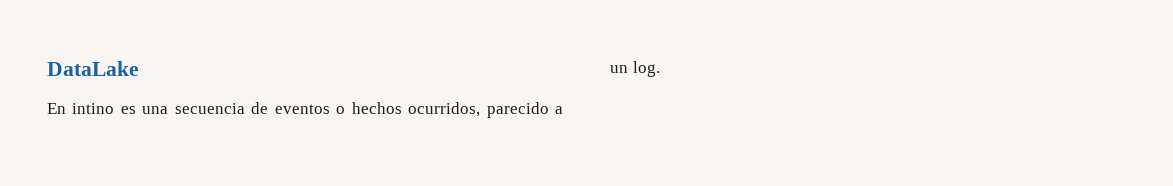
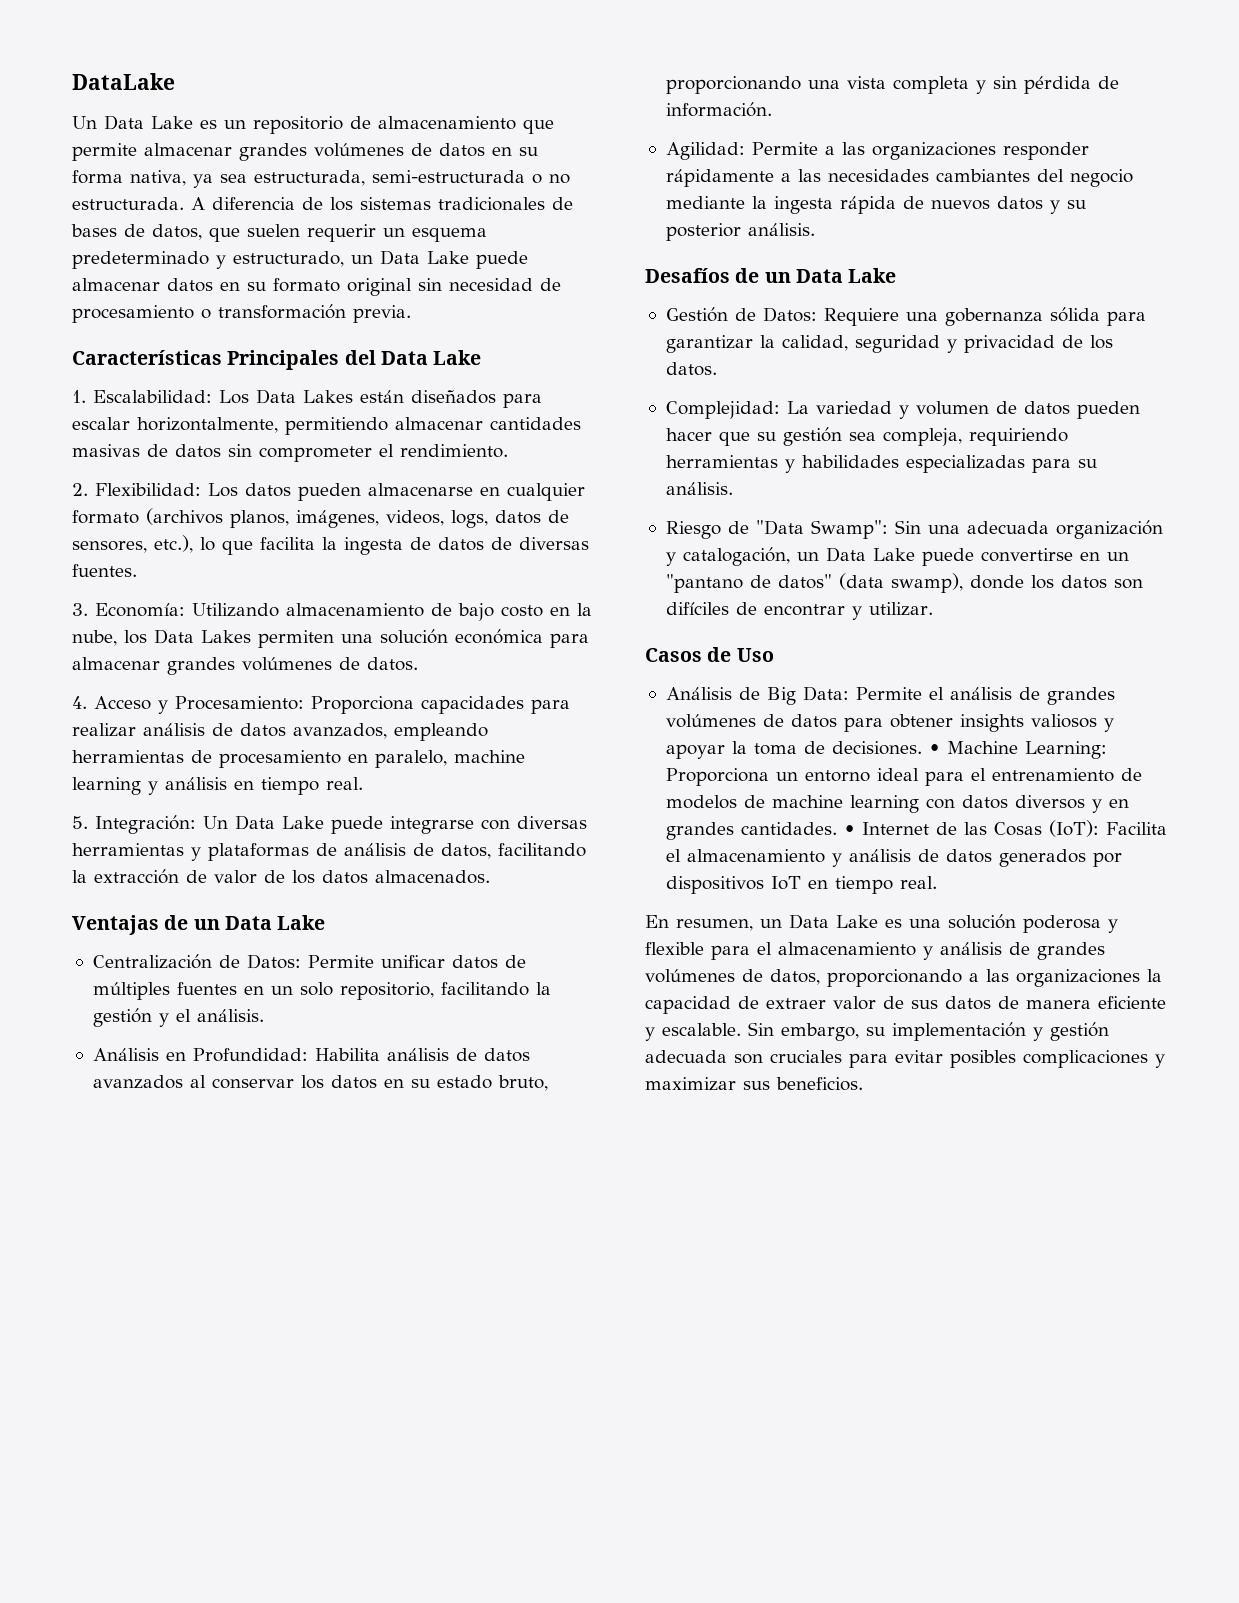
[47,102,563,118] [610,61,660,77] En intino es una secuencia de eventos o hechos ocurridos, parecido a un log. -> [72,115,554,134] [72,143,538,161] [72,170,570,188] [72,197,573,211] [71,224,487,242] [72,250,528,269] [72,278,561,296] [72,304,411,323] [72,350,482,370] [72,389,542,408] [72,417,581,435] [72,444,508,462] [72,483,585,501] [72,508,569,528] [72,535,589,555] [72,564,137,577] [72,603,592,621] [72,629,589,648] [72,657,418,675] [72,696,570,714] [72,723,488,741] [72,750,525,768] [72,777,363,795] [72,815,587,834] [72,843,586,861] [72,869,490,884] [72,915,326,935] [92,954,526,969] [92,982,551,1000] [92,1008,264,1027] [92,1048,530,1062] [92,1075,548,1091] [665,76,1119,94] [665,102,772,117] [665,142,1089,160] [665,169,1133,187] [665,196,1086,214] [665,223,815,241] [645,268,897,283] [665,307,1146,326] [665,335,1113,353] [665,362,717,376] [665,401,1140,419] [665,427,1068,446] [665,455,1097,473] [665,482,733,495] [665,520,1163,539] [665,547,1129,566] [665,573,1143,593] [665,602,933,620] [645,647,774,662] [665,686,1115,705] [665,714,1114,732] [665,741,1107,759] [665,768,1142,786] [665,795,1129,813] [665,820,1167,840] [665,849,1122,867] [665,876,937,894] [645,914,1118,933] [645,942,1105,960] [645,969,1162,987] [645,996,1166,1014] [645,1022,1109,1041] [645,1050,1165,1068] [645,1077,863,1091] Un Data Lake es un repositorio de almacenamiento que permite almacenar grandes volúmenes de datos en su forma nativa, ya sea estructurada, semi-estructurada o no estructurada. A diferencia de los sistemas tradicionales de bases de datos, que suelen requerir un esquema predeterminado y estructurado, un Data Lake puede almacenar datos en su formato original sin necesidad de procesamiento o transformación previa. // Características Principales del Data Lake // 1. Escalabilidad: Los Data Lakes están diseñados para escalar horizontalmente, permitiendo almacenar cantidades masivas de datos sin comprometer el rendimiento. // 2. Flexibilidad: Los datos pueden almacenarse en cualquier formato (archivos planos, imágenes, videos, logs, datos de sensores, etc.), lo que facilita la ingesta de datos de diversas fuentes. // 3. Economía: Utilizando almacenamiento de bajo costo en la nube, los Data Lakes permiten una solución económica para almacenar grandes volúmenes de datos. // 4. Acceso y Procesamiento: Proporciona capacidades para realizar análisis de datos avanzados, empleando herramientas de procesamiento en paralelo, machine learning y análisis en tiempo real. // 5. Integración: Un Data Lake puede integrarse con diversas herramientas y plataformas de análisis de datos, facilitando la extracción de valor de los datos almacenados. // Ventajas de un Data Lake // Centralización de Datos: Permite unificar datos de múltiples fuentes en un solo repositorio, facilitando la gestión y el análisis. // Análisis en Profundidad: Habilita análisis de datos avanzados al conservar los datos en su estado bruto, proporcionando una vista completa y sin pérdida de información. // Agilidad: Permite a las organizaciones responder rápidamente a las necesidades cambiantes del negocio mediante la ingesta rápida de nuevos datos y su posterior análisis. // Desafíos de un Data Lake // Gestión de Datos: Requiere una gobernanza sólida para garantizar la calidad, seguridad y privacidad de los datos. // Complejidad: La variedad y volumen de datos pueden hacer que su gestión sea compleja, requiriendo herramientas y habilidades especializadas para su análisis. // Riesgo de "Data Swamp": Sin una adecuada organización y catalogación, un Data Lake puede convertirse en un "pantano de datos" (data swamp), donde los datos son difíciles de encontrar y utilizar. // Casos de Uso // Análisis de Big Data: Permite el análisis de grandes volúmenes de datos para obtener insights valiosos y apoyar la toma de decisiones. • Machine Learning: Proporciona un entorno ideal para el entrenamiento de modelos de machine learning con datos diversos y en grandes cantidades. • Internet de las Cosas (IoT): Facilita el almacenamiento y análisis de datos generados por dispositivos IoT en tiempo real. // En resumen, un Data Lake es una solución poderosa y flexible para el almacenamiento y análisis de grandes volúmenes de datos, proporcionando a las organizaciones la capacidad de extraer valor de sus datos de manera eficiente y escalable. Sin embargo, su implementación y gestión adecuada son cruciales para evitar posibles complicaciones y maximizar sus beneficios.

